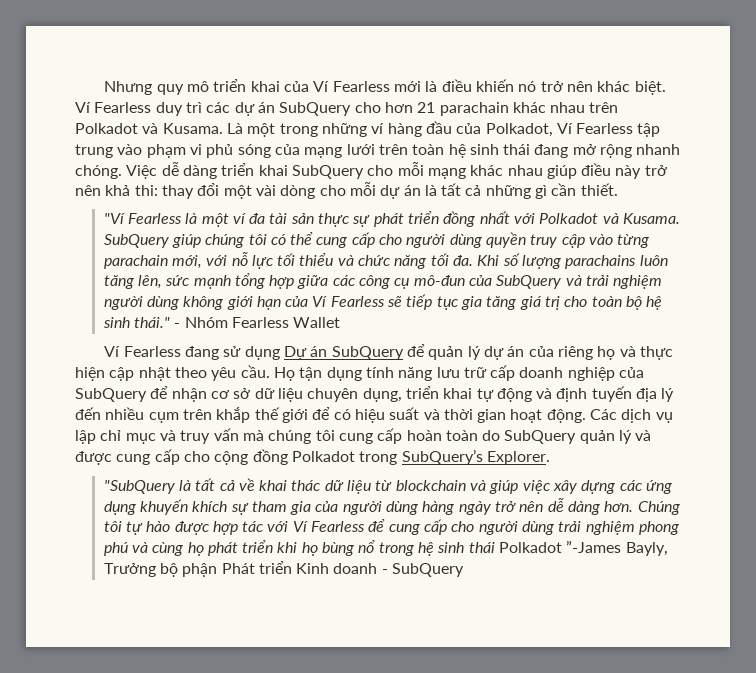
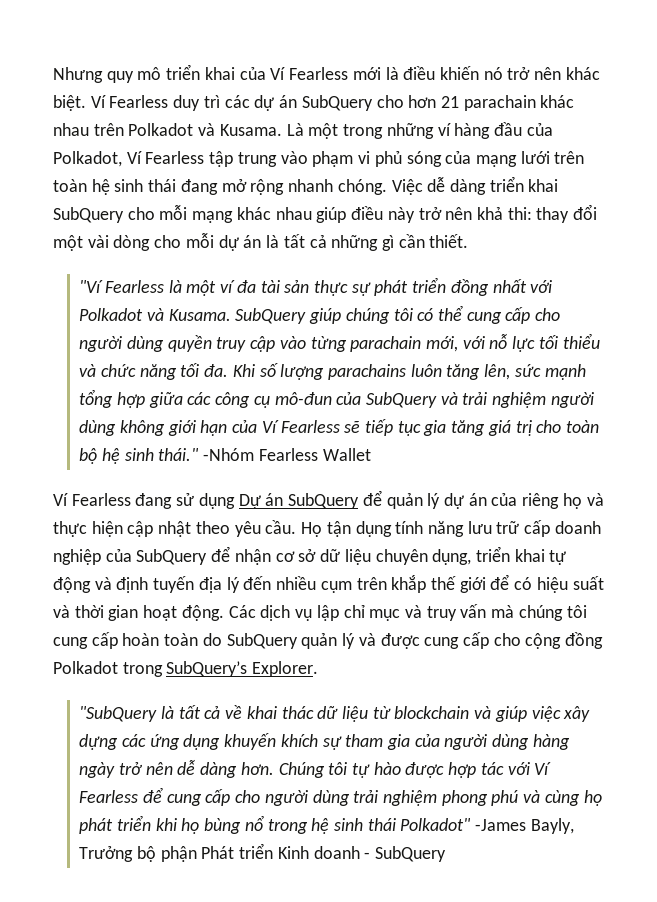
[174,317,228,328] - Nhóm -> [203,448,255,461] -Nhóm
[499,540,622,553] Polkadot ”-James -> [400,818,527,831] Polkadot" -James

